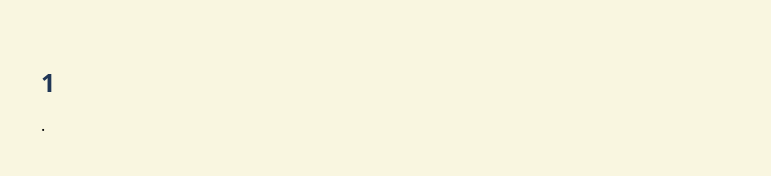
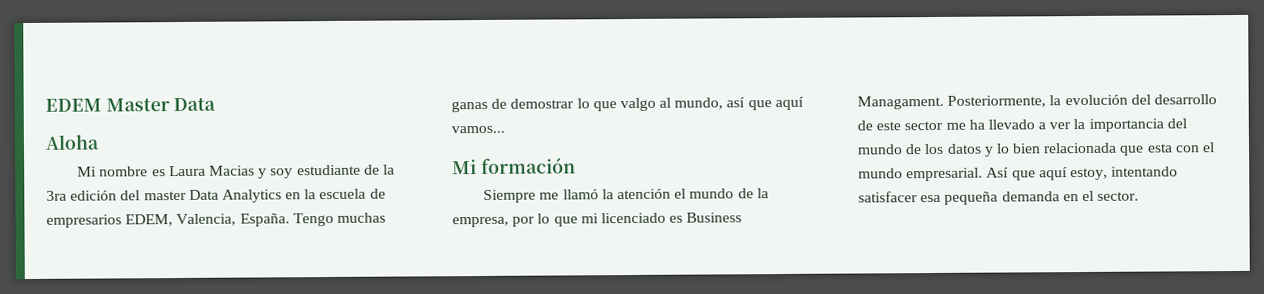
[41,74,55,92] [41,128,45,131] 1 // . -> [45,97,217,112] [45,134,100,150] [77,164,395,179] [46,188,386,203] [46,212,386,228] [451,96,804,113] [451,125,505,134] [452,157,576,175] [483,188,769,203] [452,212,743,228] [857,94,1217,110] [857,118,1187,132] [857,142,1216,157] [858,166,1179,182] [858,190,1140,205] EDEM Master Data // Aloha // Mi nombre es Laura Macias y soy estudiante de la 3ra edición del master Data Analytics en la escuela de empresarios EDEM, Valencia, España. Tengo muchas ganas de demostrar lo que valgo al mundo, así que aquí vamos... // Mi formación // Siempre me llamó la atención el mundo de la empresa, por lo que mi licenciado es Business Managament. Posteriormente, la evolución del desarrollo de este sector me ha llevado a ver la importancia del mundo de los datos y lo bien relacionada que esta con el mundo empresarial. Así que aquí estoy, intentando satisfacer esa pequeña demanda en el sector.

